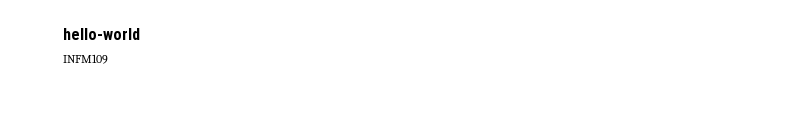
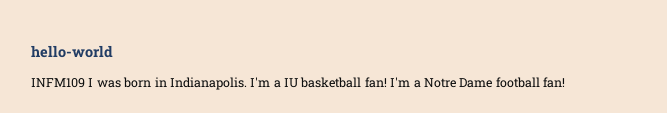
(108, 59) none -> [88,77,565,90] I was born in Indianapolis. I'm a IU basketball fan! I'm a Notre Dame football fan!

